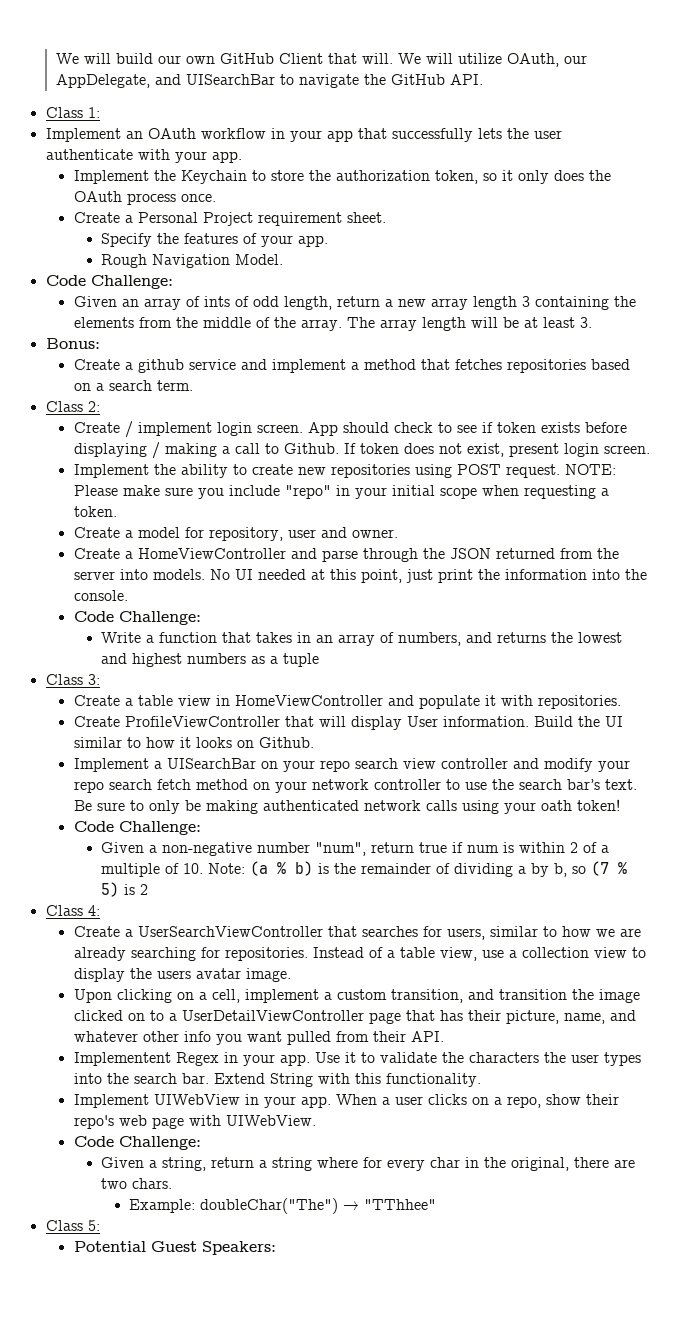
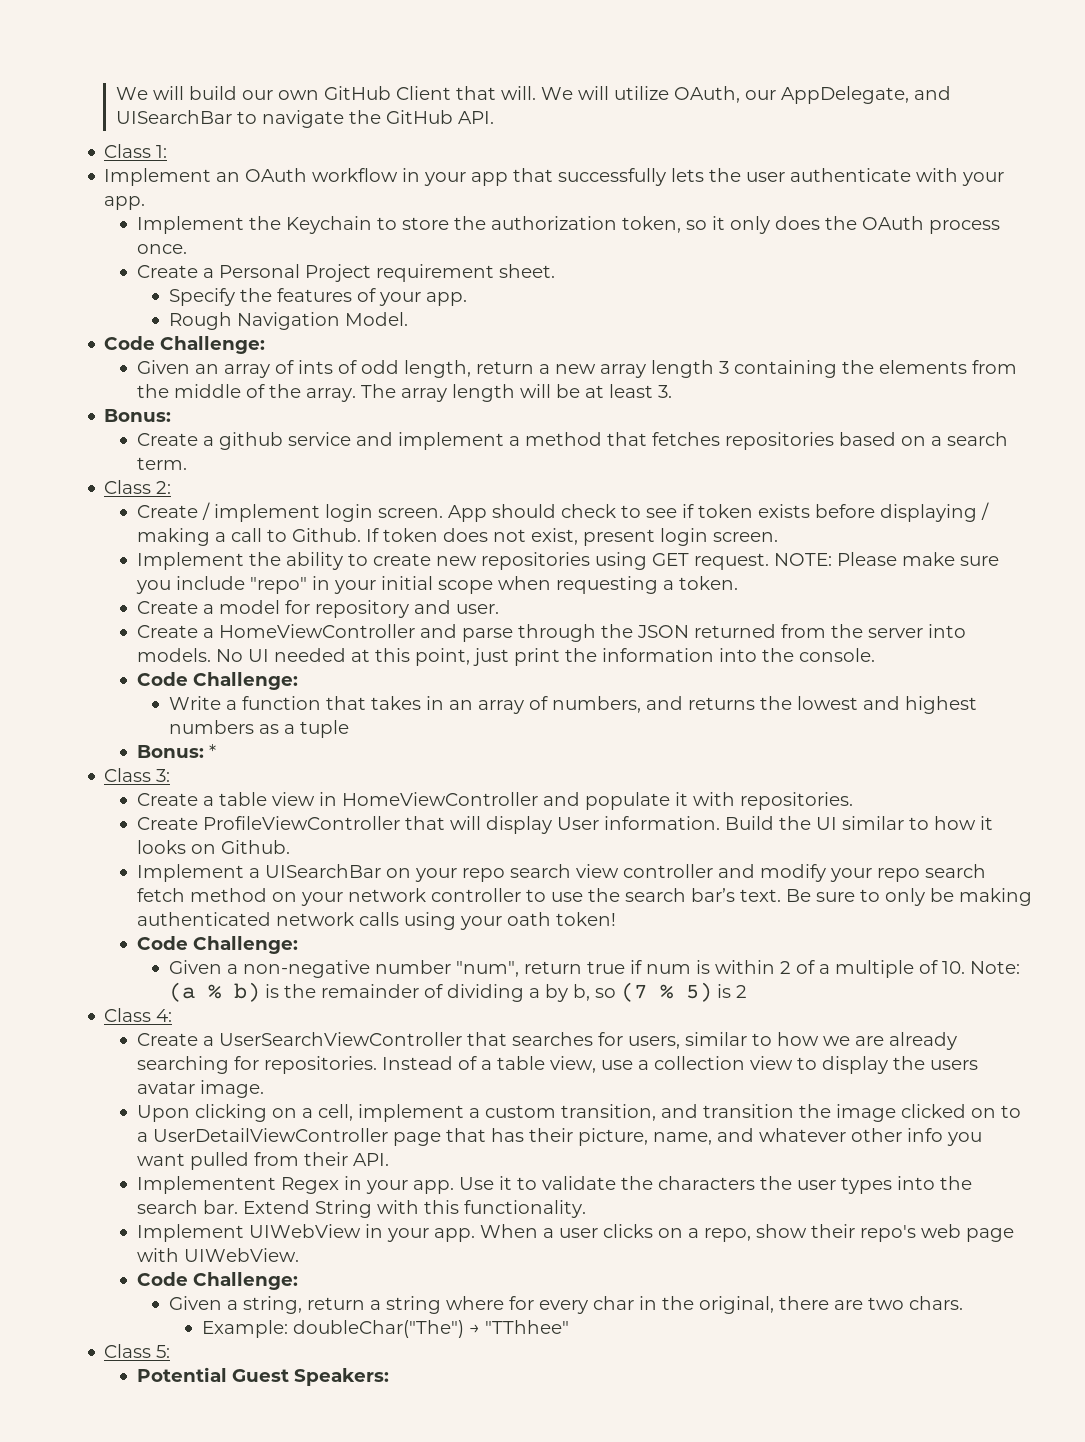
[456,464,501,475] POST -> [651,553,689,566] GET
[208,527,398,541] repository, user and owner. -> [314,600,499,618] repository and user.
(320, 660) none -> [136,744,216,758] // Bonus: *

